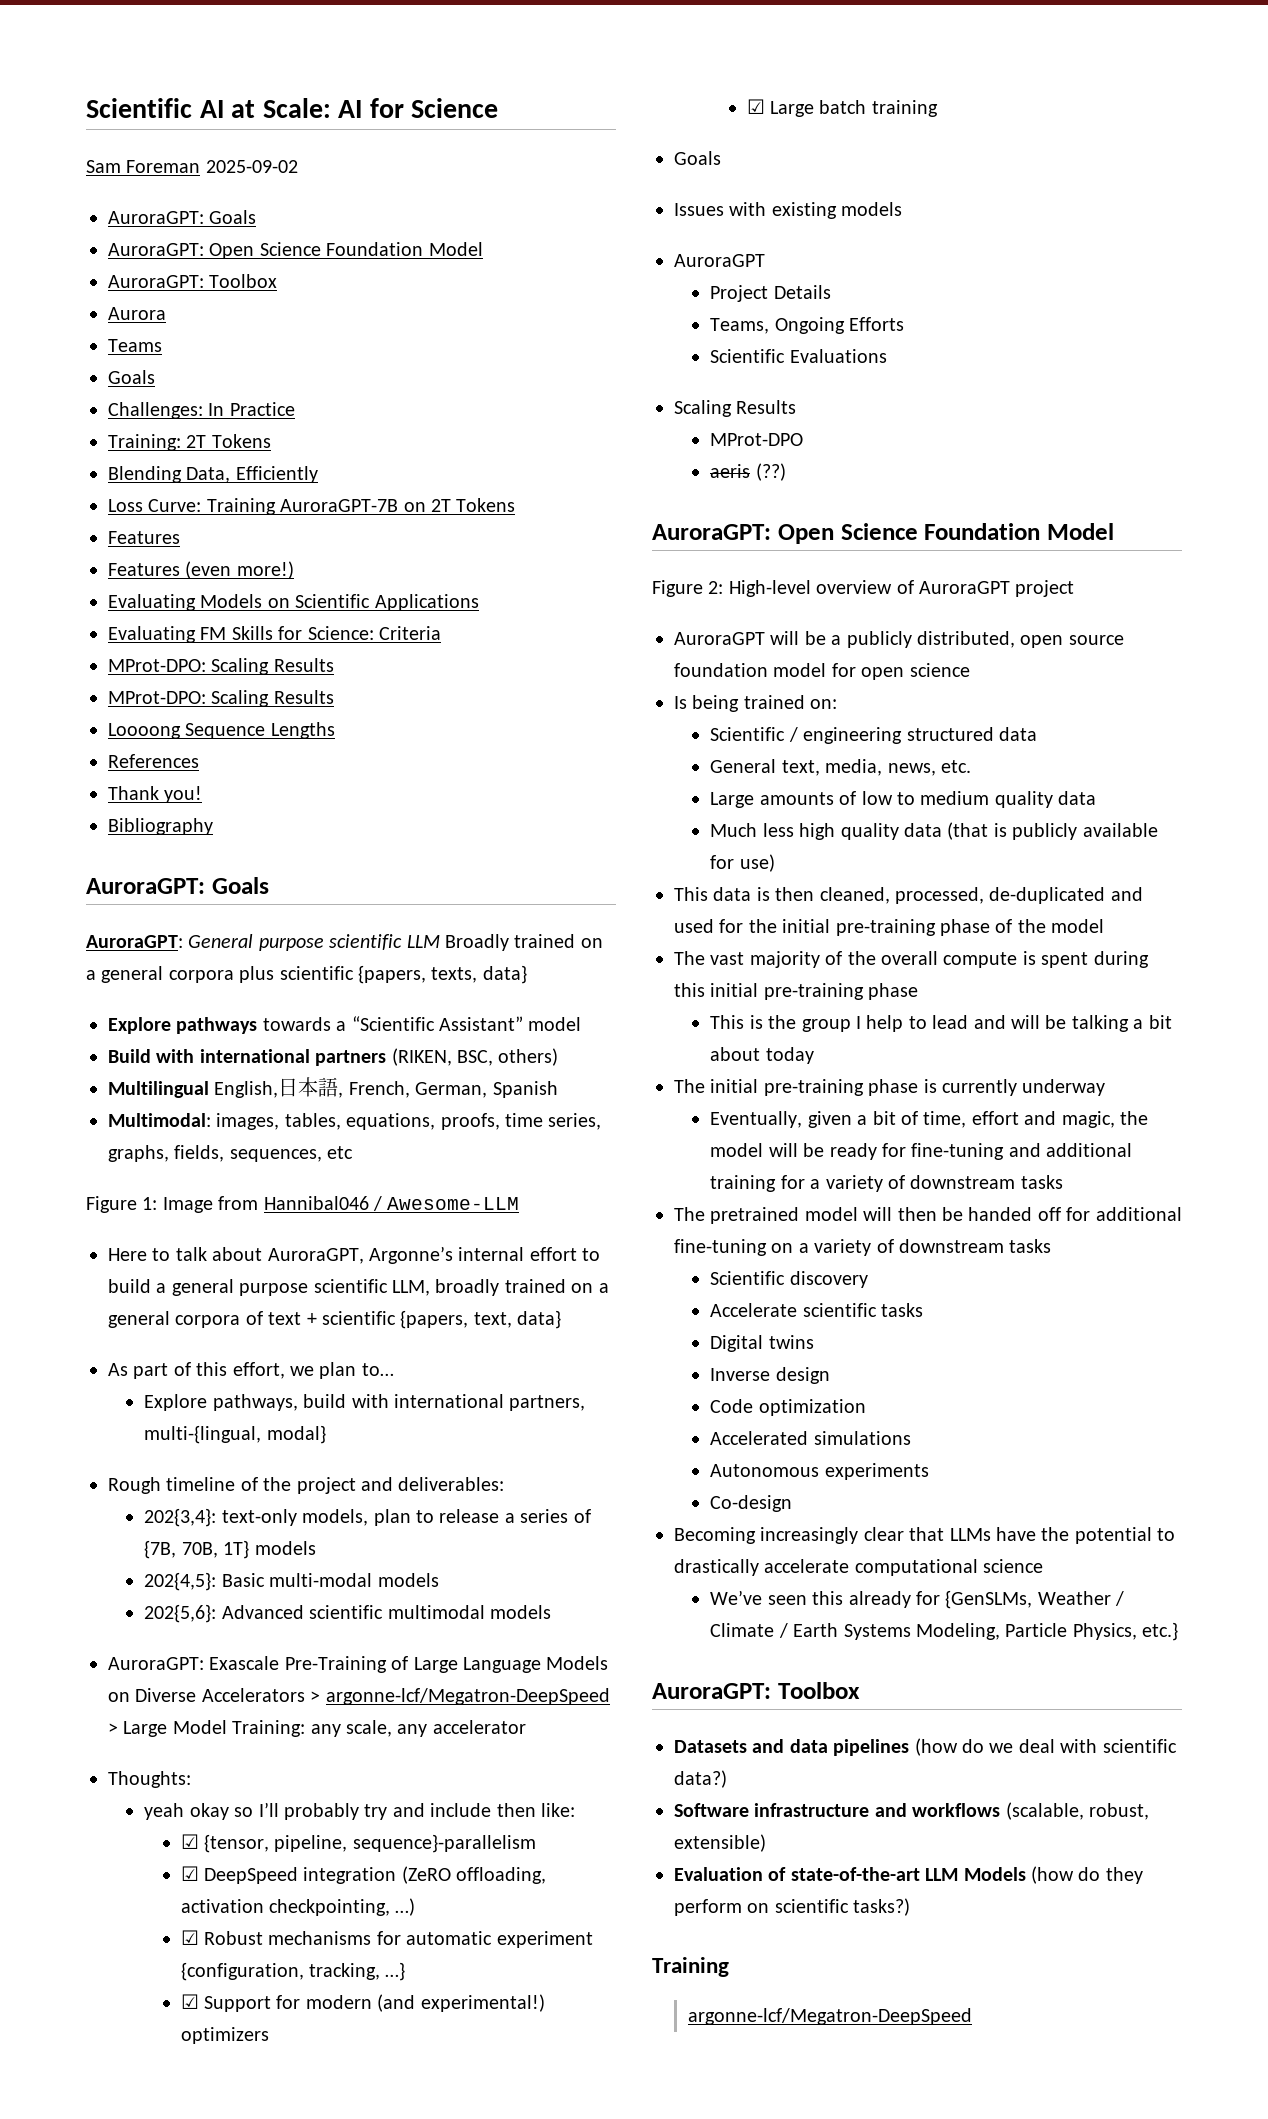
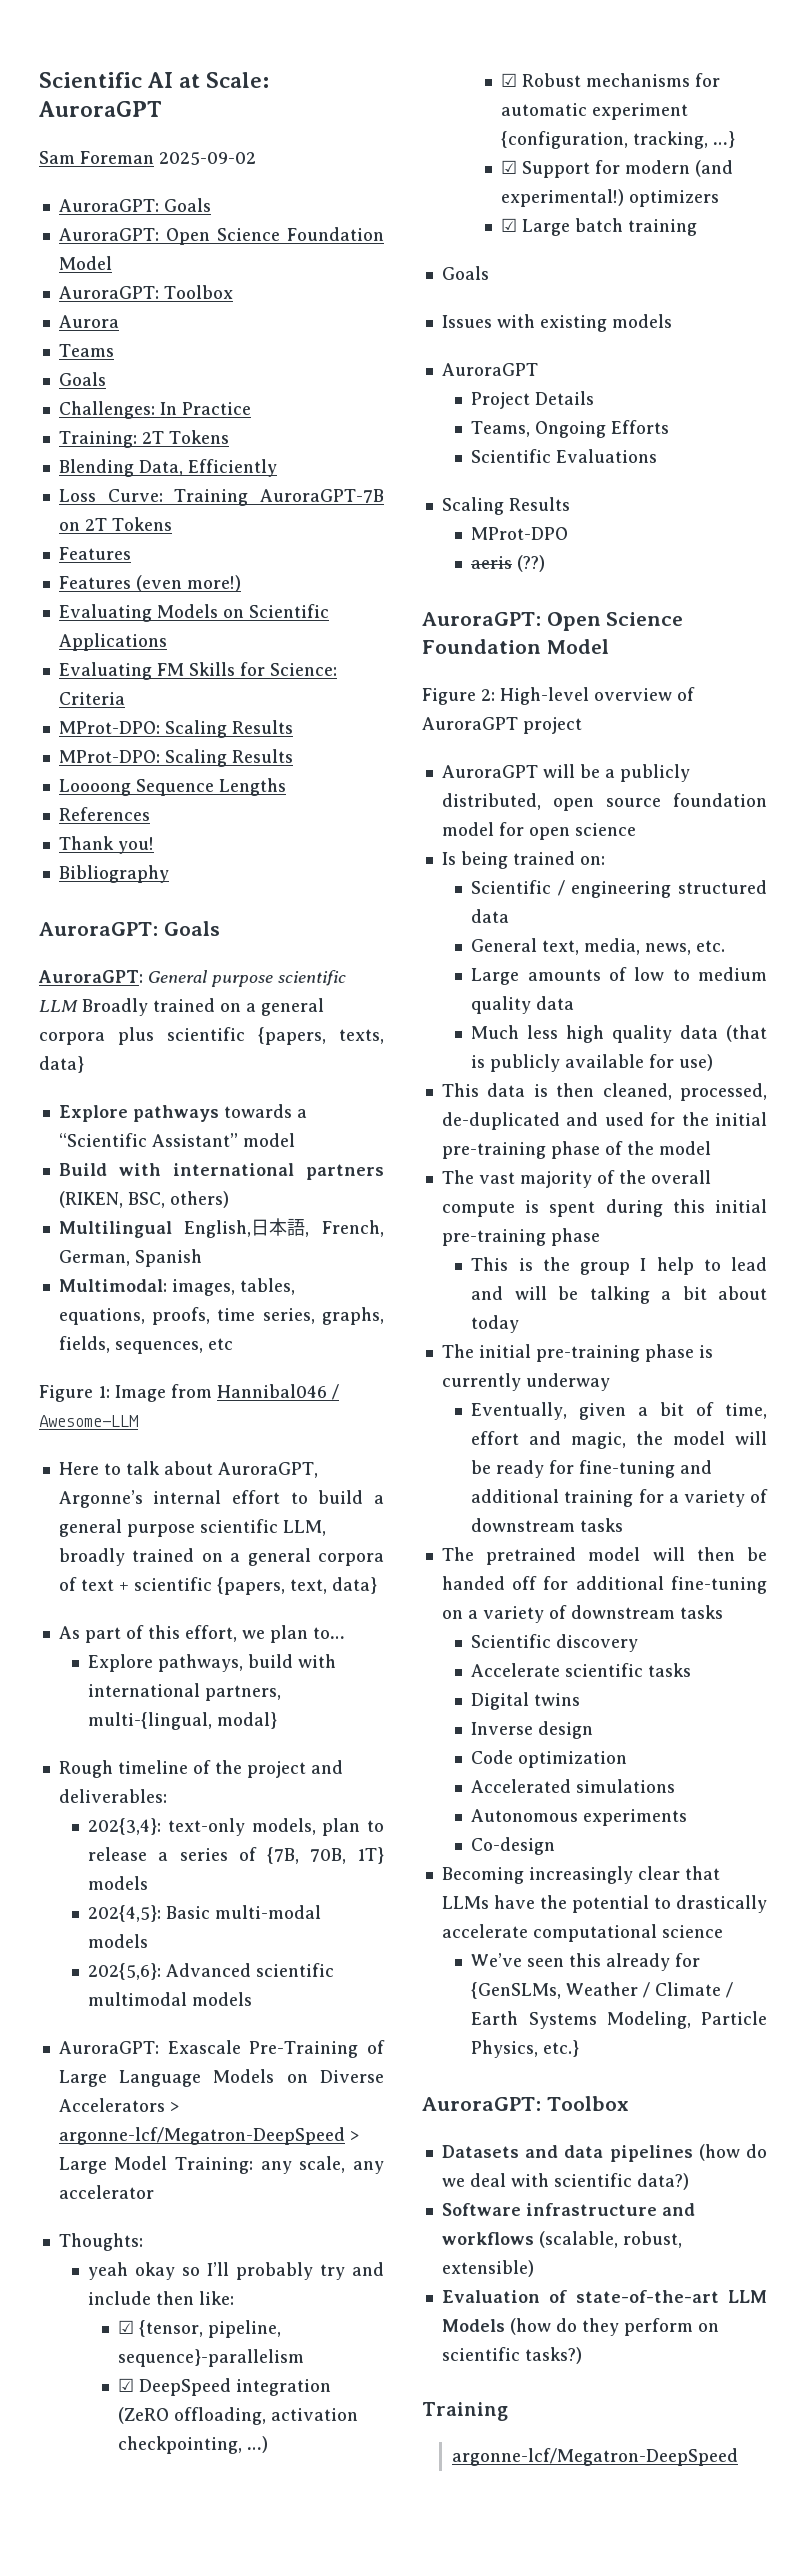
[338,98,499,118] AI for Science -> [38,101,162,117] AuroraGPT

